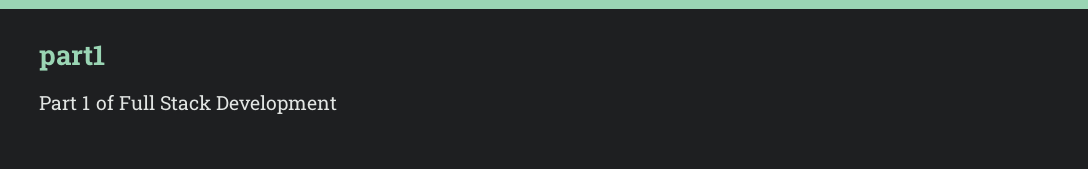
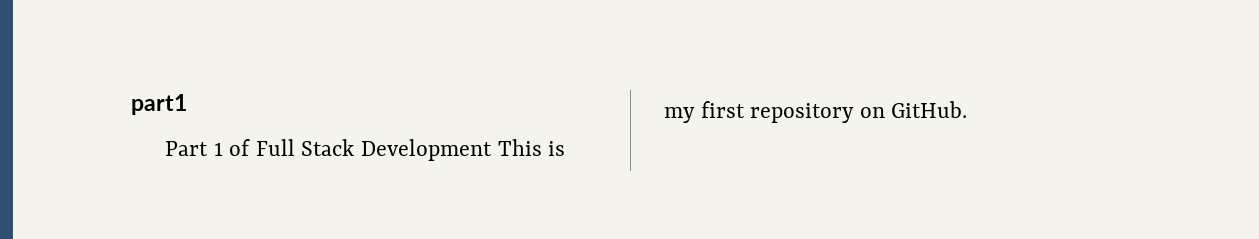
(338, 104) none -> [497,139,566,156] [664,101,968,123] This is my first repository on GitHub.

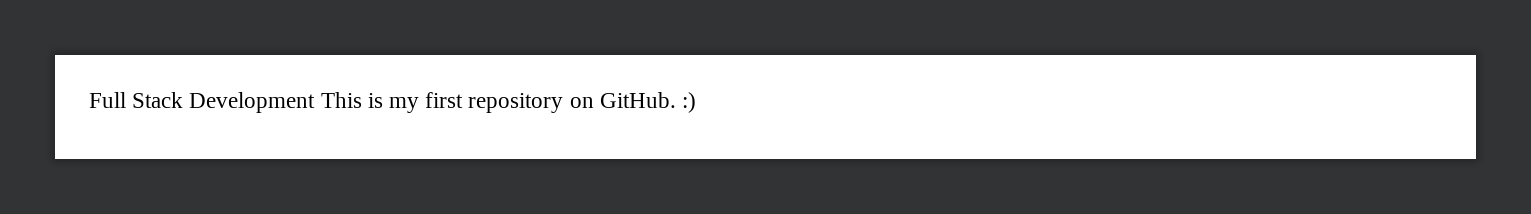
[131,94,187,115] [164,139,251,156] part1 // Part 1 of -> (89, 100) none
(968, 109) none -> [682,92,697,113] :)

